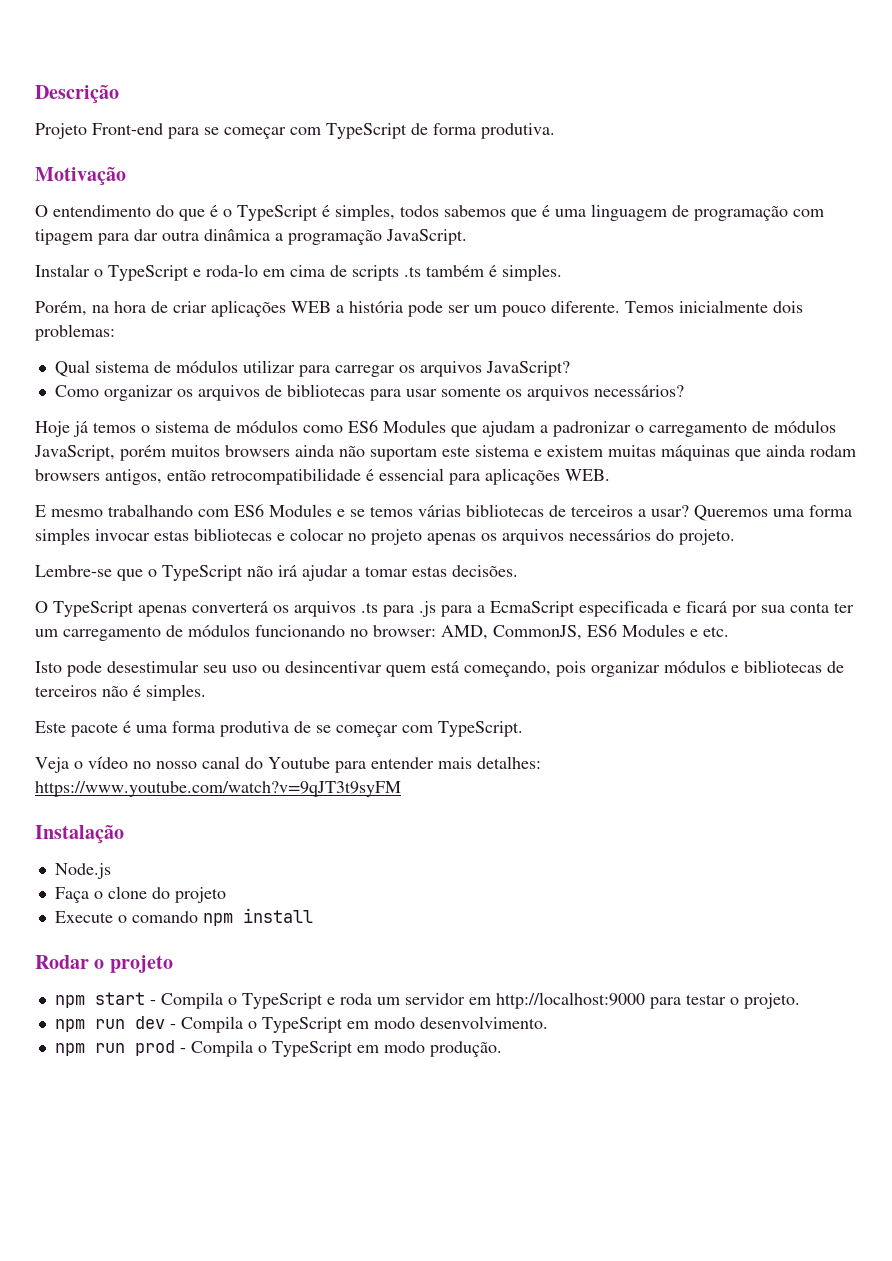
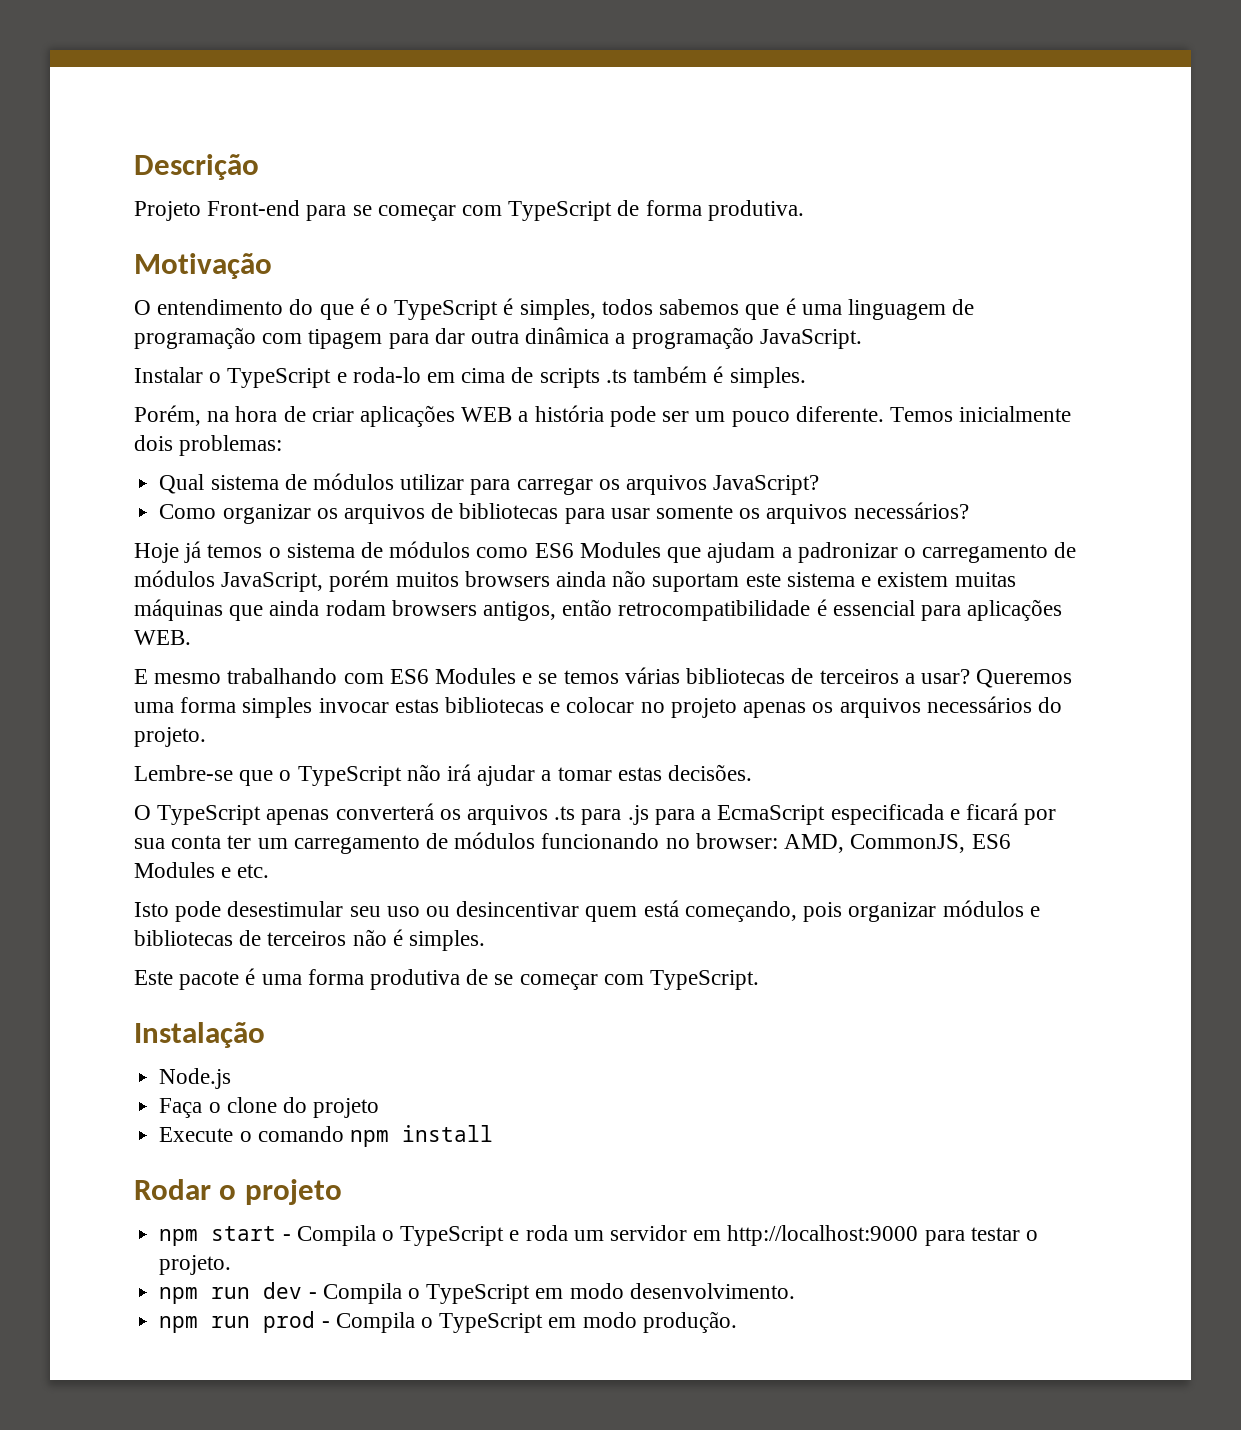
[35,756,541,773] [35,781,401,797] // Veja o vídeo no nosso canal do Youtube para entender mais detalhes: https://www.youtube.com/watch?v=9qJT3t9syFM -> (760, 980) none

